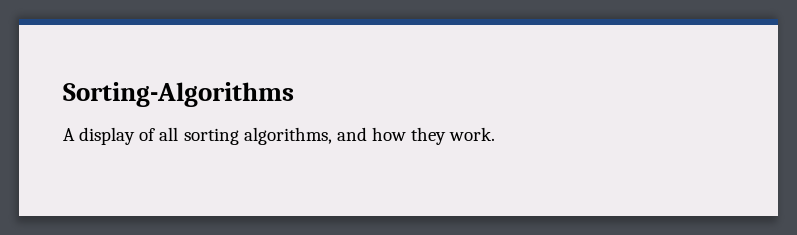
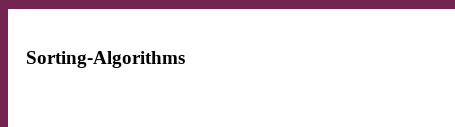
[63,127,496,145] // A display of all sorting algorithms, and how they work. -> (185, 59) none

